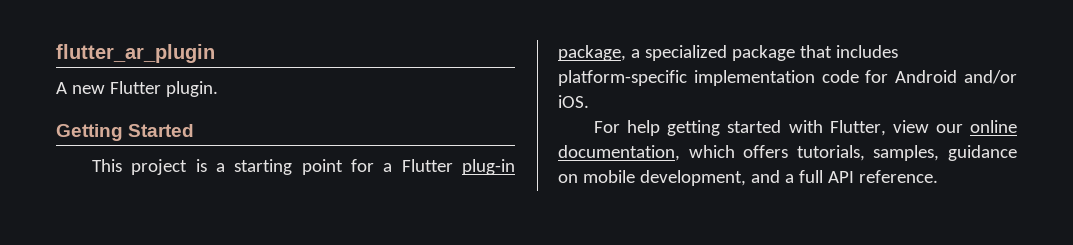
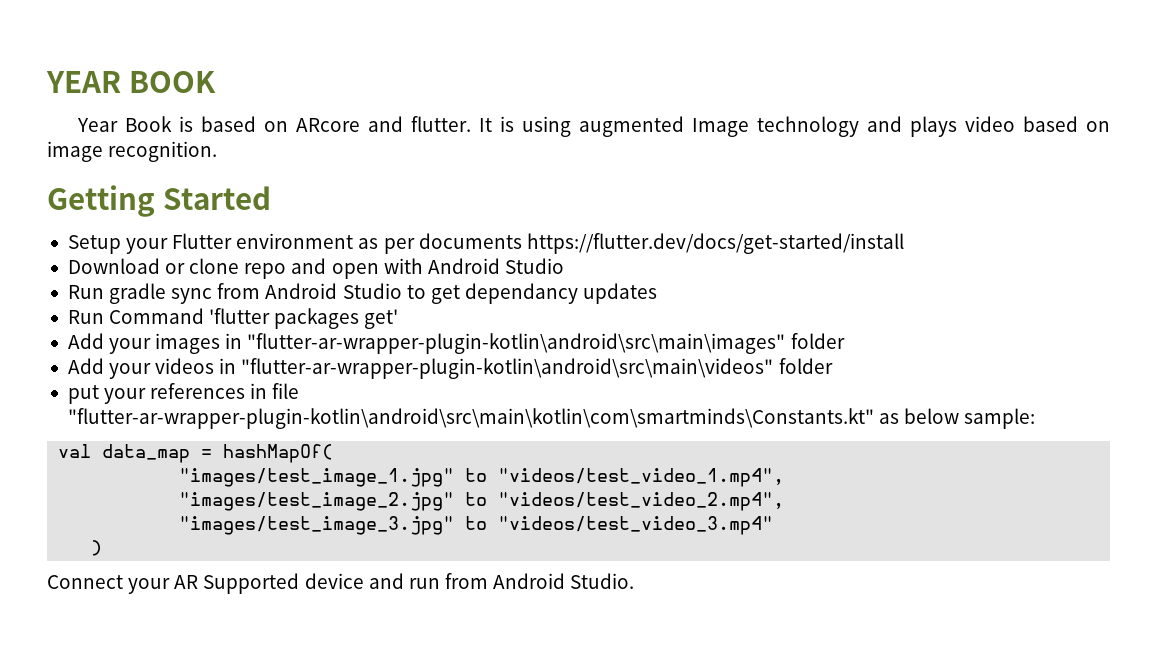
[56,44,215,63] [56,81,218,97] [56,124,195,141] [92,159,515,175] [558,45,898,61] [558,70,1017,86] [558,95,589,108] [594,120,1017,136] [558,145,1017,161] [558,170,938,186] flutter_ar_plugin // A new Flutter plugin. // Getting Started // This project is a starting point for a Flutter plug-in package, a specialized package that includes platform-specific implementation code for Android and/or iOS. // For help getting started with Flutter, view our online documentation, which offers tutorials, samples, guidance on mobile development, and a full API reference. -> [46,71,216,93] [77,116,1111,137] [47,141,218,162] [47,185,271,217] [67,233,904,254] [67,258,564,279] [67,283,658,304] [67,308,399,329] [67,333,845,354] [67,358,833,379] [67,383,300,404] [67,408,1036,429] [58,444,334,463] [179,468,785,487] [179,492,785,511] [179,516,774,535] [91,540,103,556] [47,573,635,594] YEAR BOOK // Year Book is based on ARcore and flutter. It is using augmented Image technology and plays video based on image recognition. // Getting Started // Setup your Flutter environment as per documents https://flutter.dev/docs/get-started/install // Download or clone repo and open with Android Studio // Run gradle sync from Android Studio to get dependancy updates // Run Command 'flutter packages get' // Add your images in "flutter-ar-wrapper-plugin-kotlin\android\src\main\images" folder // Add your videos in "flutter-ar-wrapper-plugin-kotlin\android\src\main\videos" folder // put your references in file "flutter-ar-wrapper-plugin-kotlin\android\src\main\kotlin\com\smartminds\Constants.kt" as below sample: // val data_map = hashMapOf( // "images/test_image_1.jpg" to "videos/test_video_1.mp4", // "images/test_image_2.jpg" to "videos/test_video_2.mp4", // "images/test_image_3.jpg" to "videos/test_video_3.mp4" // ) // Connect your AR Supported device and run from Android Studio.

